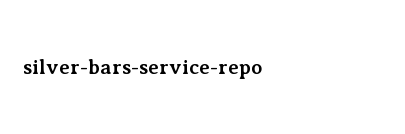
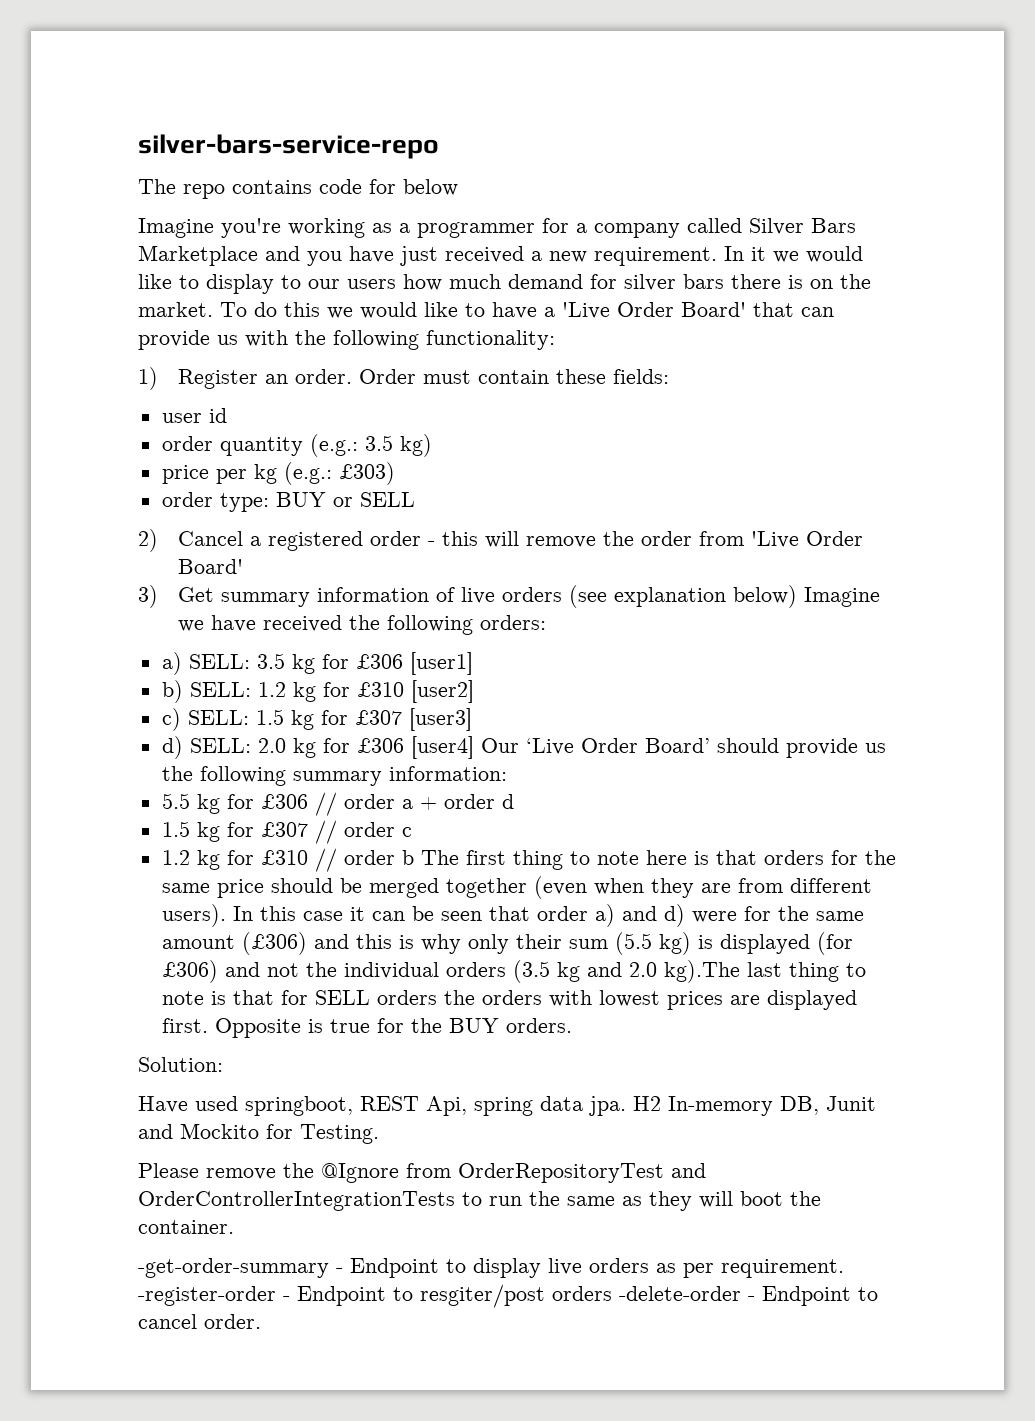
(262, 69) none -> [138,179,458,199] [138,218,856,238] [138,245,863,266] [138,274,871,294] [138,302,834,319] [138,330,555,350] [138,367,669,390] [161,408,227,423] [161,434,432,457] [161,462,395,485] [161,492,415,512] [138,529,863,552] [177,559,243,574] [138,585,880,608] [177,615,546,635] [161,652,473,675] [161,680,474,703] [161,708,472,731] [161,736,886,759] [161,766,507,786] [161,792,514,816] [161,820,412,844] [161,848,896,872] [161,876,872,899] [161,904,864,927] [161,932,853,955] [161,960,866,983] [161,990,857,1010] [161,1018,572,1038] [138,1057,223,1072] [138,1096,876,1116] [138,1123,379,1144] [138,1163,706,1183] [138,1191,821,1211] [138,1220,234,1234] [138,1258,844,1278] [138,1284,878,1308] [138,1314,261,1329] // The repo contains code for below // Imagine you're working as a programmer for a company called Silver Bars Marketplace and you have just received a new requirement. In it we would like to display to our users how much demand for silver bars there is on the market. To do this we would like to have a 'Live Order Board' that can provide us with the following functionality: // 1) Register an order. Order must contain these fields: // user id // order quantity (e.g.: 3.5 kg) // price per kg (e.g.: £303) // order type: BUY or SELL // 2) Cancel a registered order - this will remove the order from 'Live Order Board' // 3) Get summary information of live orders (see explanation below) Imagine we have received the following orders: // a) SELL: 3.5 kg for £306 [user1] // b) SELL: 1.2 kg for £310 [user2] // c) SELL: 1.5 kg for £307 [user3] // d) SELL: 2.0 kg for £306 [user4] Our ‘Live Order Board’ should provide us the following summary information: // 5.5 kg for £306 // order a + order d // 1.5 kg for £307 // order c // 1.2 kg for £310 // order b The first thing to note here is that orders for the same price should be merged together (even when they are from different users). In this case it can be seen that order a) and d) were for the same amount (£306) and this is why only their sum (5.5 kg) is displayed (for £306) and not the individual orders (3.5 kg and 2.0 kg).The last thing to note is that for SELL orders the orders with lowest prices are displayed first. Opposite is true for the BUY orders. // Solution: // Have used springboot, REST Api, spring data jpa. H2 In-memory DB, Junit and Mockito for Testing. // Please remove the @Ignore from OrderRepositoryTest and OrderControllerIntegrationTests to run the same as they will boot the container. // -get-order-summary - Endpoint to display live orders as per requirement. -register-order - Endpoint to resgiter/post orders -delete-order - Endpoint to cancel order.

